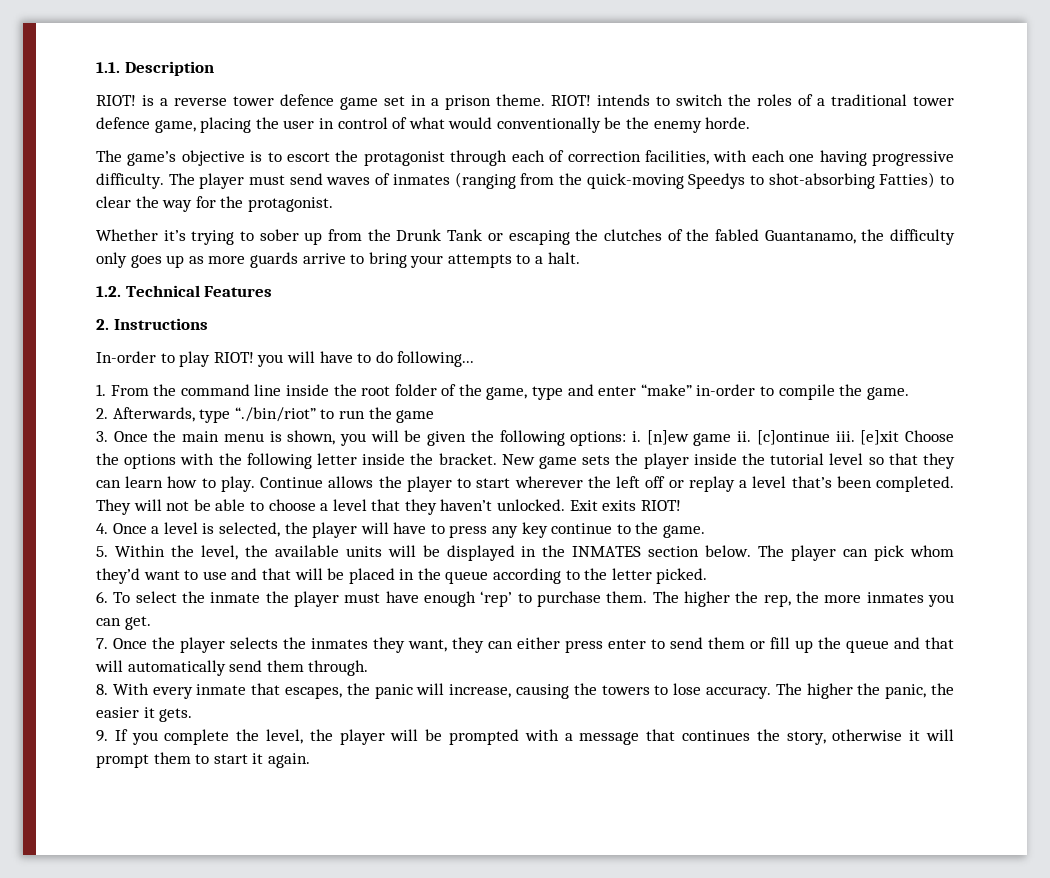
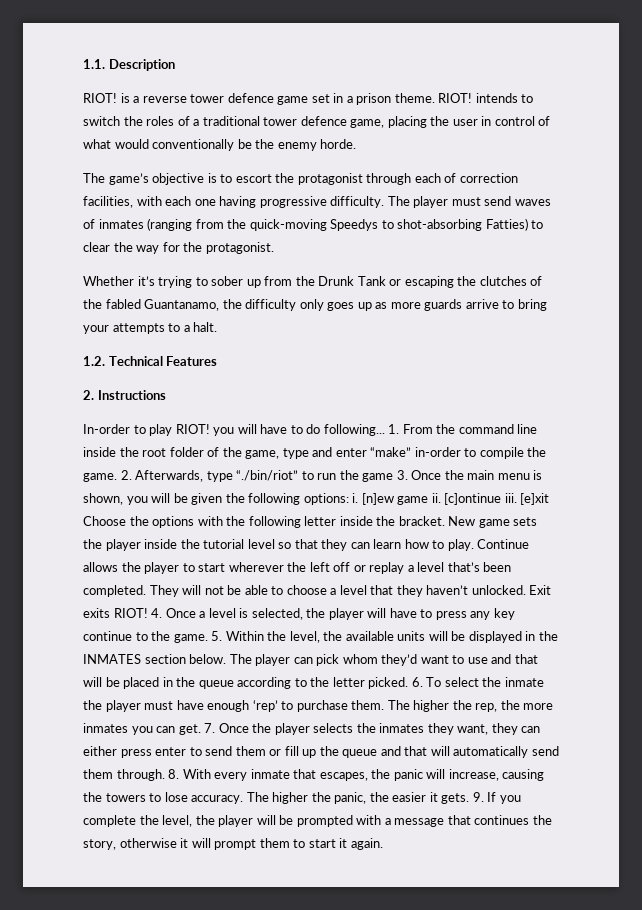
(475, 359) // -> (385, 430) none
(909, 393) // -> (117, 477) none
(435, 416) // -> (394, 477) none
(681, 505) // -> (148, 613) none
(706, 531) // -> (208, 638) none
(708, 576) // -> (409, 683) none
(151, 623) // -> (201, 729) none
(369, 668) // -> (165, 775) none
(193, 715) // -> (470, 798) none

